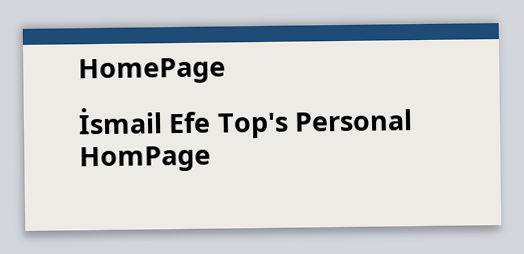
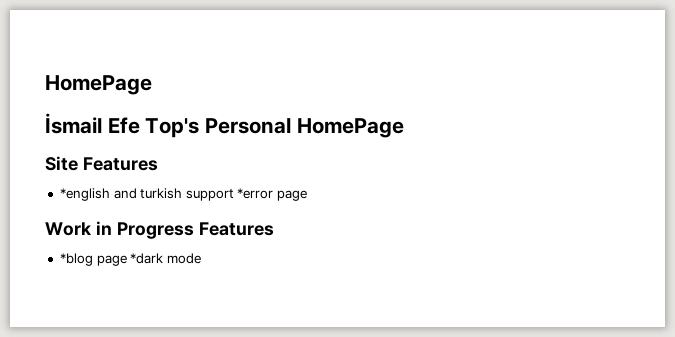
[79,145,211,173] HomPage -> [296,118,404,138] [45,156,158,171] [59,188,308,201] [45,221,274,239] [59,253,201,266] HomePage // Site Features // *english and turkish support *error page // Work in Progress Features // *blog page *dark mode

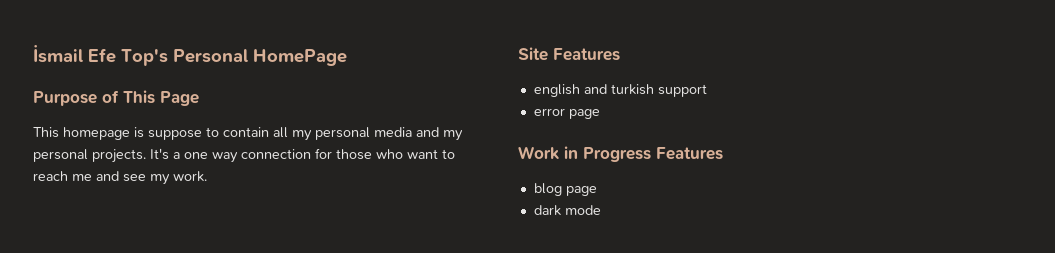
[45,75,152,95] HomePage // -> (33, 54) none
(404, 128) none -> [33,90,199,106] [33,127,463,141] [33,148,455,163] [33,171,207,185] // Purpose of This Page // This homepage is suppose to contain all my personal media and my personal projects. It's a one way connection for those who want to reach me and see my work.
[59,188,110,201] *english -> [533,84,580,97] english
[237,188,274,199] *error -> [533,108,565,116] // error
[59,253,164,266] *blog page *dark -> [533,183,597,196] [533,205,561,216] blog page // dark

